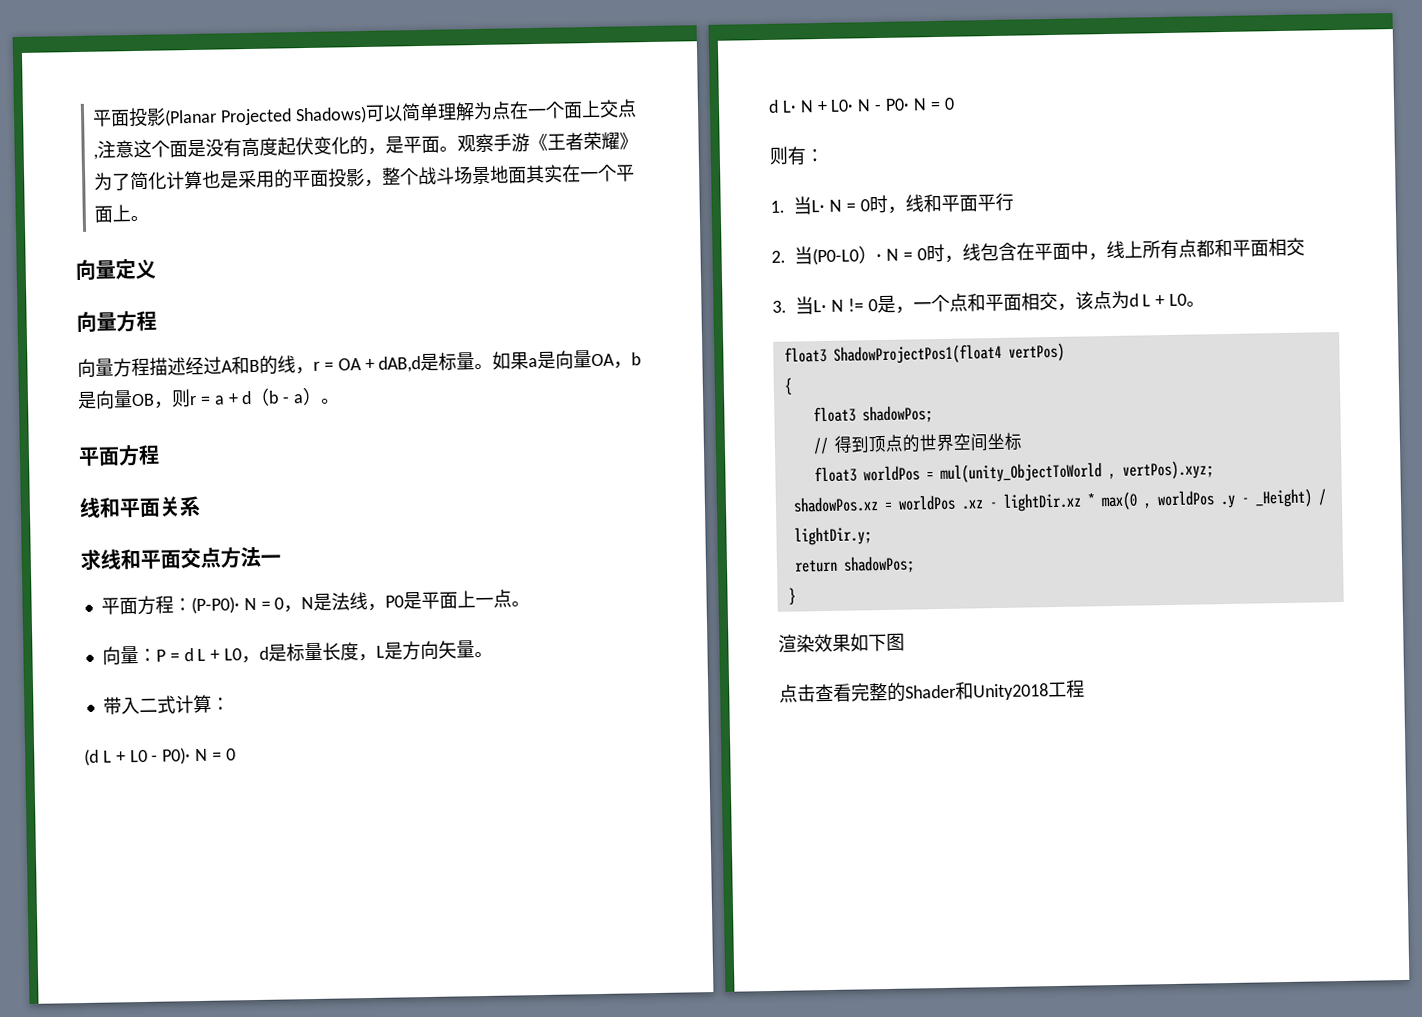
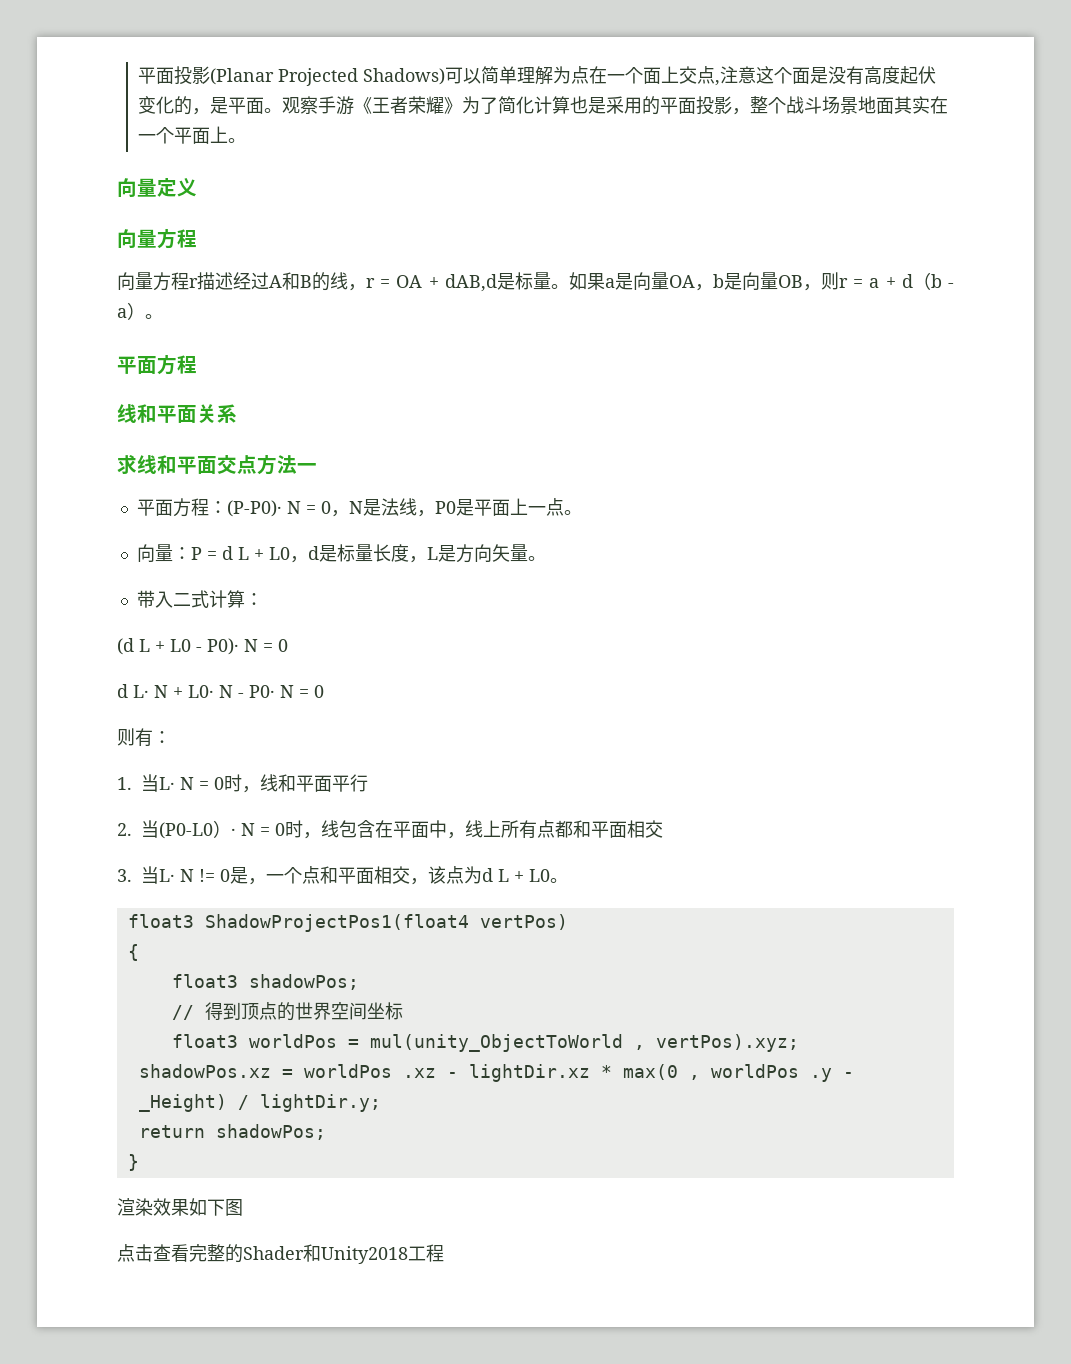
(150, 367) none -> [189,278,198,288] r

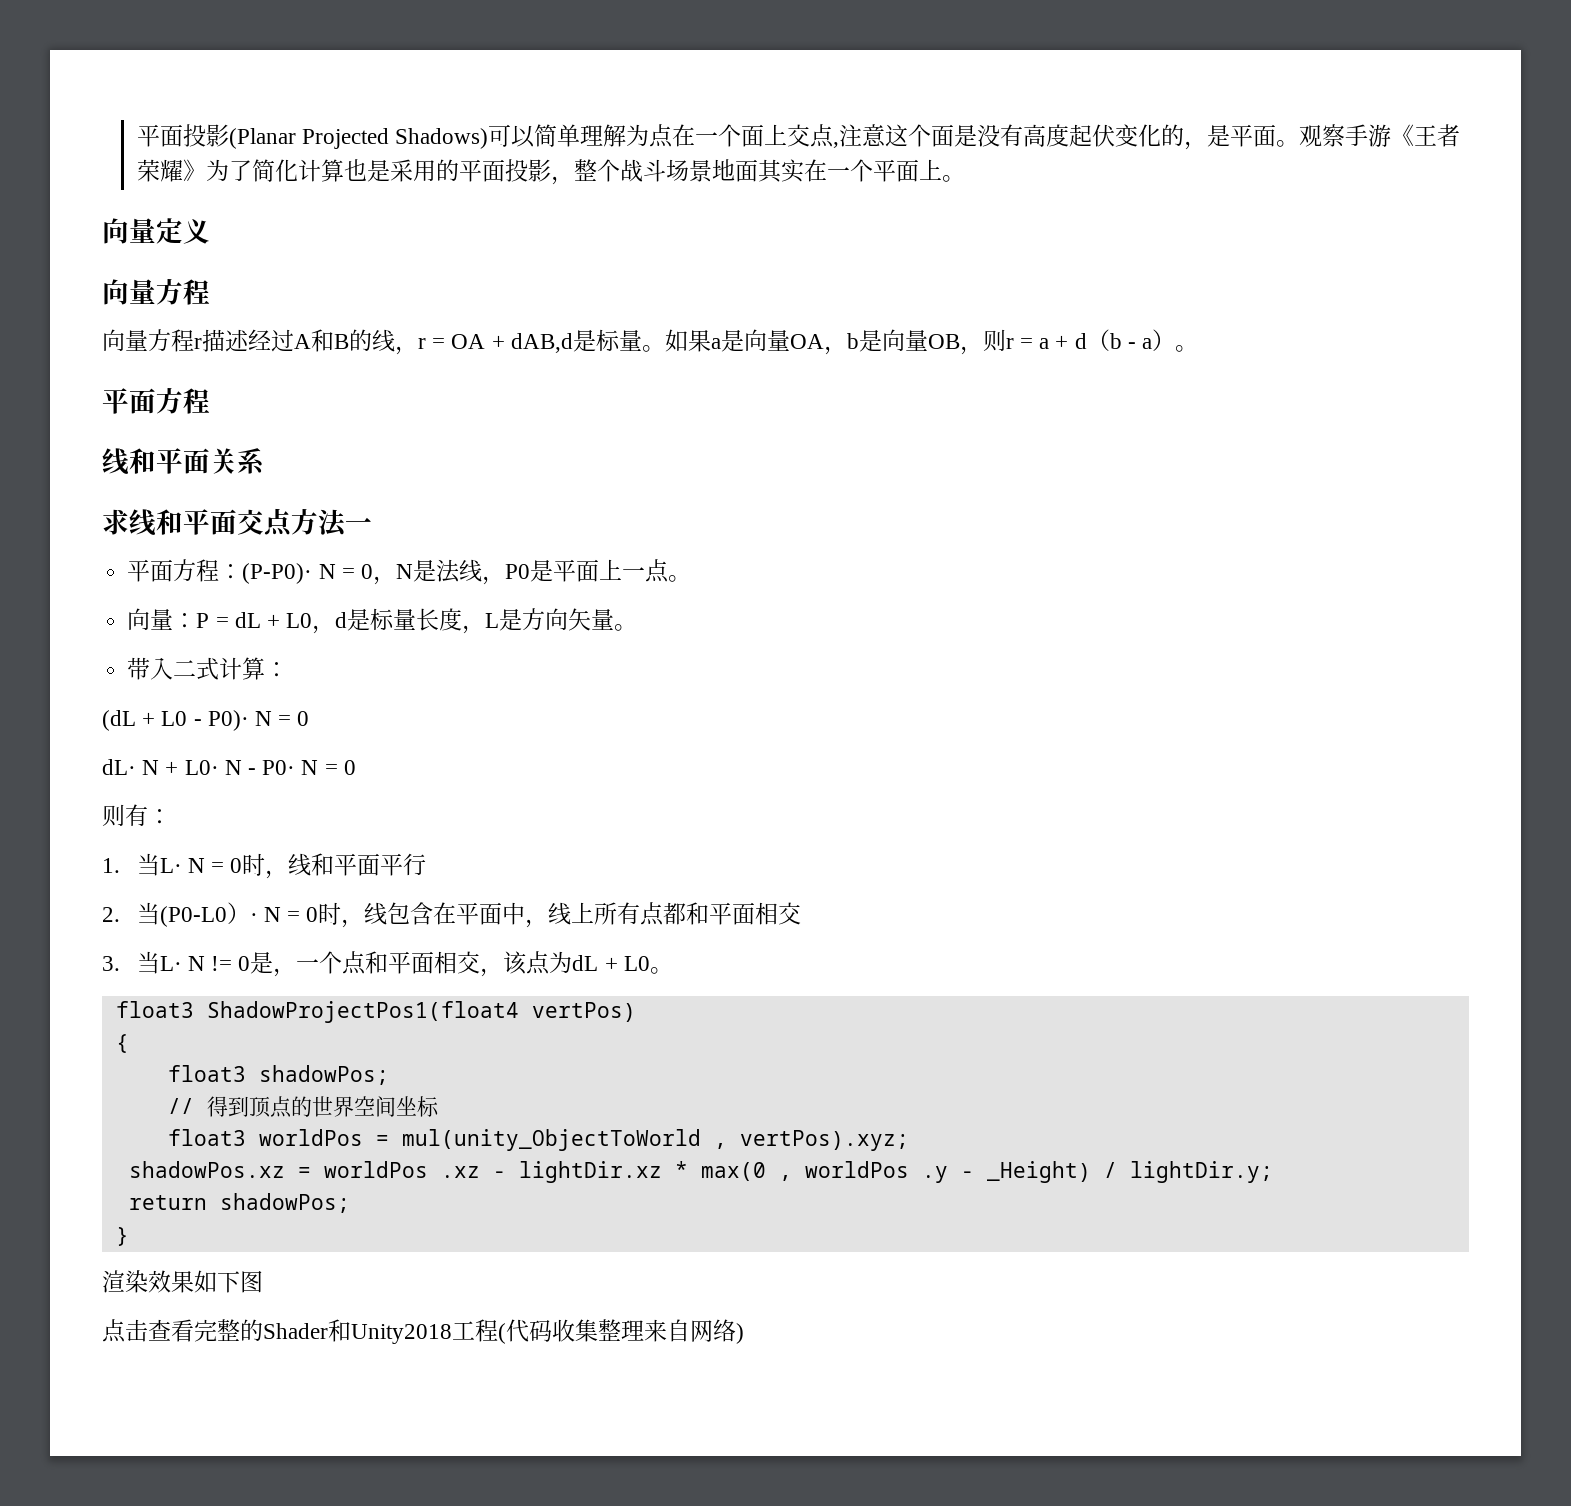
[221,546,249,560] d L -> [234,612,261,628] dL
[117,638,150,655] (d L -> [102,710,136,731] (dL
[117,684,149,698] d L· -> [102,759,136,775] dL·
[482,868,509,882] d L -> [572,955,599,971] dL
(444, 1253) none -> [498,1319,744,1344] (代码收集整理来自网络)

